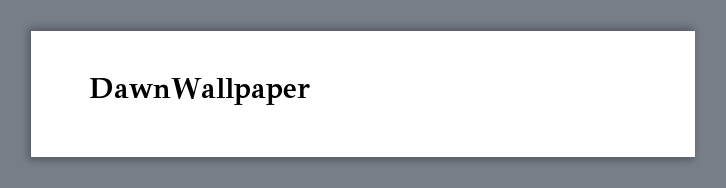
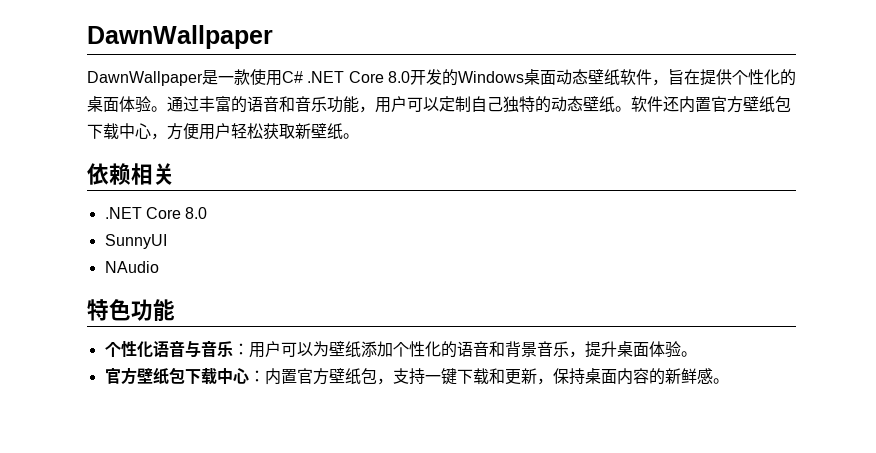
[89,78,310,105] DawnWallpaper -> [87,25,273,49] [87,69,796,86] [87,96,791,113] [87,123,359,140] [87,163,175,185] [104,207,208,219] [104,234,167,249] [104,261,159,273] [87,299,175,321] [104,340,697,358] [104,367,729,385] DawnWallpaper // DawnWallpaper是一款使用C# .NET Core 8.0开发的Windows桌面动态壁纸软件，旨在提供个性化的桌面体验。通过丰富的语音和音乐功能，用户可以定制自己独特的动态壁纸。软件还内置官方壁纸包下载中心，方便用户轻松获取新壁纸。 // 依赖相关 // .NET Core 8.0 // SunnyUI // NAudio // 特色功能 // 个性化语音与音乐：用户可以为壁纸添加个性化的语音和背景音乐，提升桌面体验。 // 官方壁纸包下载中心：内置官方壁纸包，支持一键下载和更新，保持桌面内容的新鲜感。

